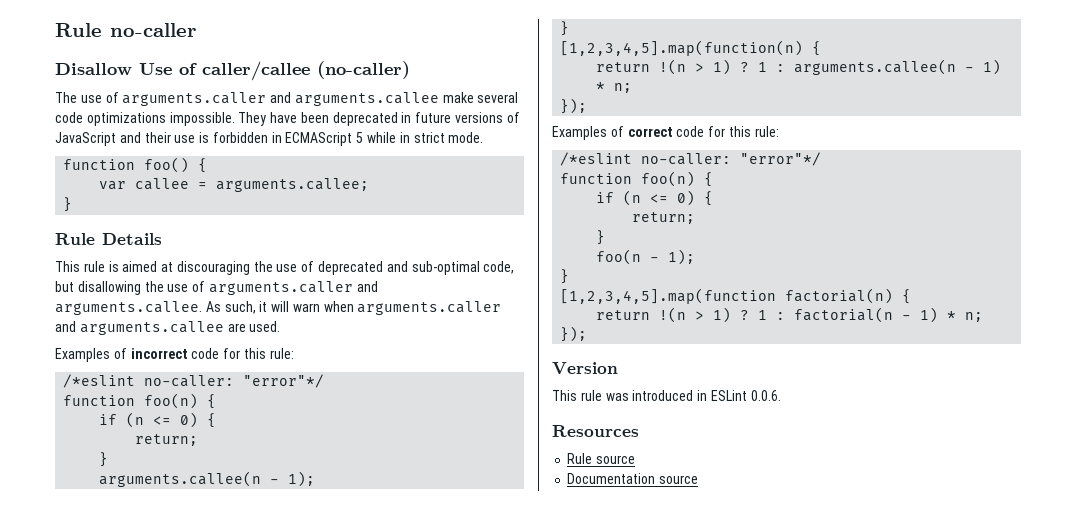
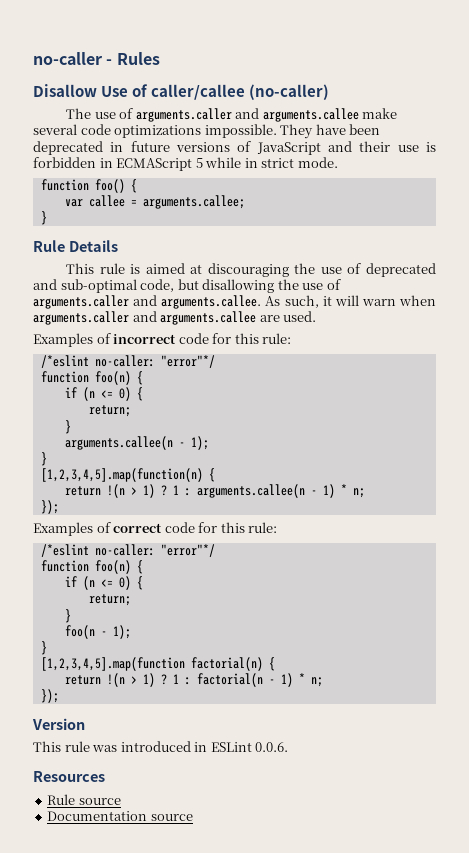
[55,23,102,37] Rule -> (33, 58) none
(196, 30) none -> [106,52,160,65] - Rules

